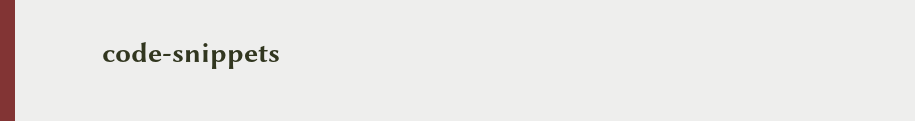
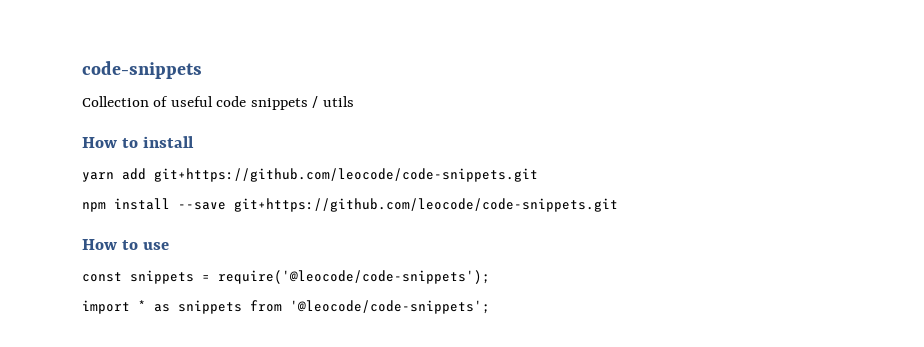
(280, 55) none -> [82,96,354,110] [82,136,195,148] [82,168,538,182] [82,198,618,212] [82,239,170,250] [82,270,490,284] [82,300,490,314] // Collection of useful code snippets / utils // How to install // yarn add git+https://github.com/leocode/code-snippets.git // npm install --save git+https://github.com/leocode/code-snippets.git // How to use // const snippets = require('@leocode/code-snippets'); // import * as snippets from '@leocode/code-snippets';

